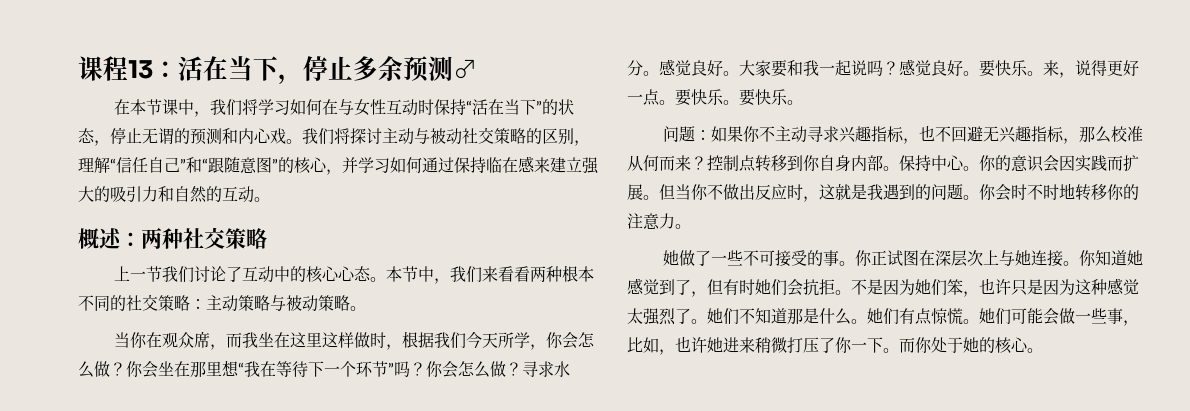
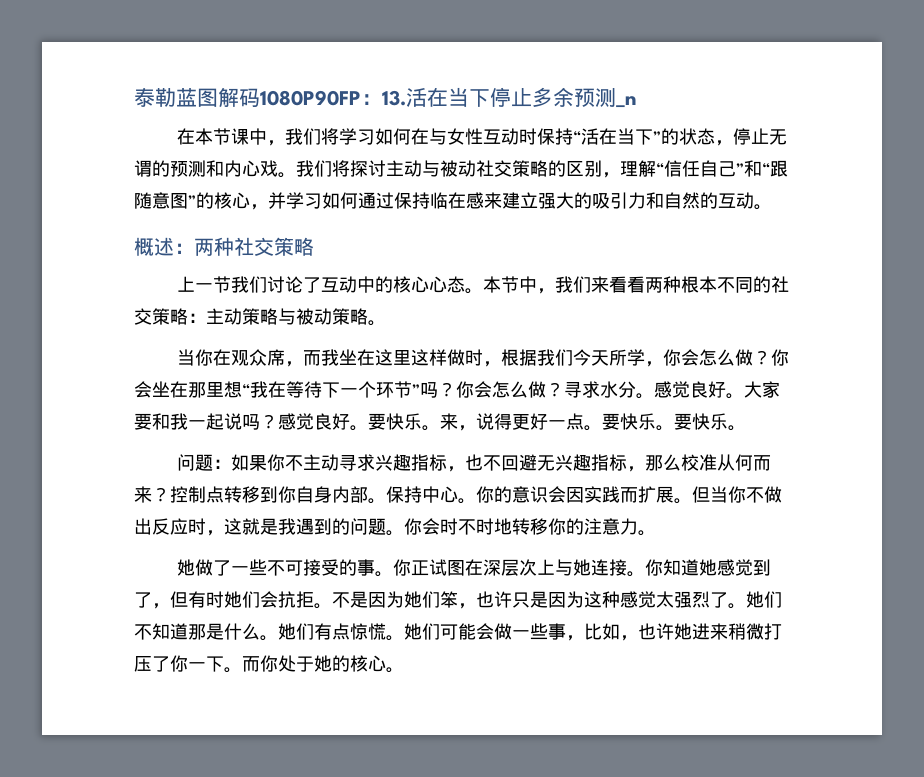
[78,56,303,84] 课程13：活在当下， -> [134,87,490,107] 泰勒蓝图解码1080P90FP：13.活在当下
[453,59,478,79] ♂ -> [616,96,637,108] _n

